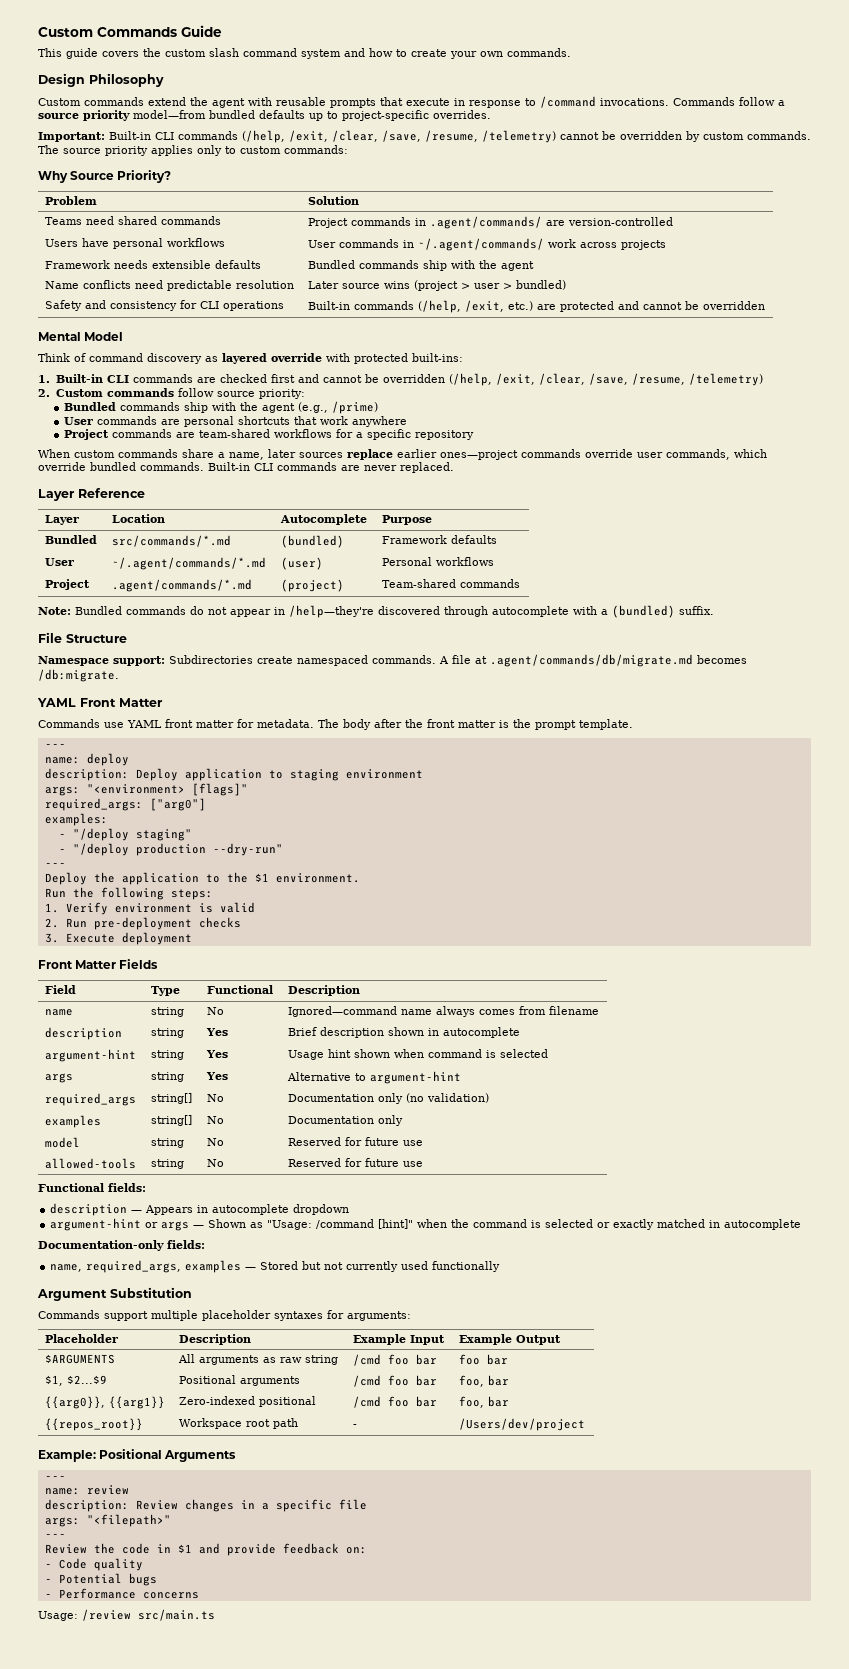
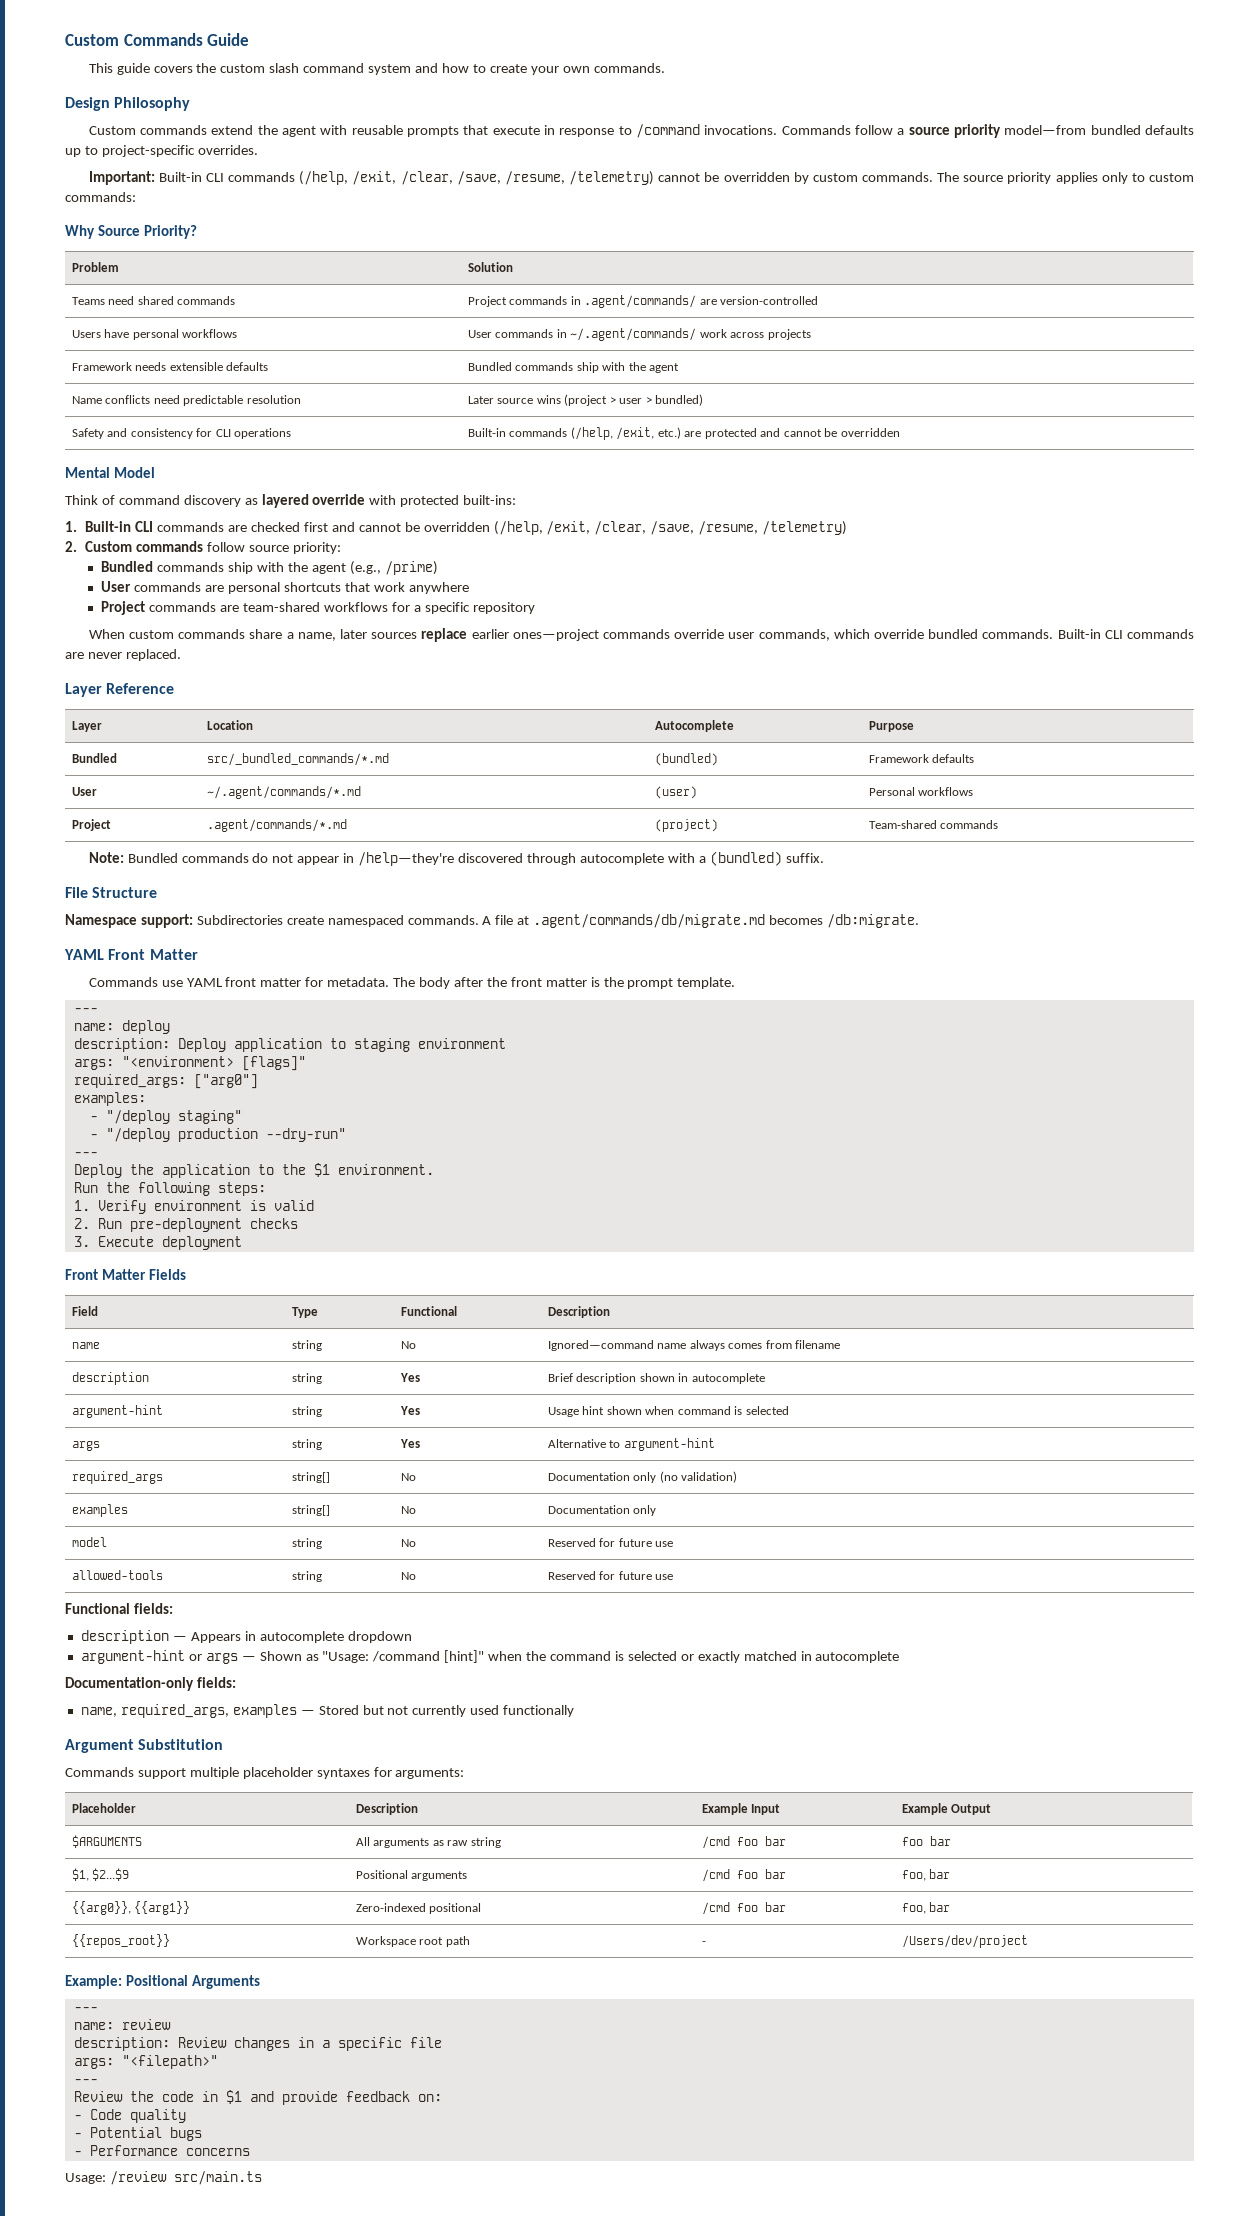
[112,535,232,547] src/commands/*.md -> [206,753,389,766] src/_bundled_commands/*.md

